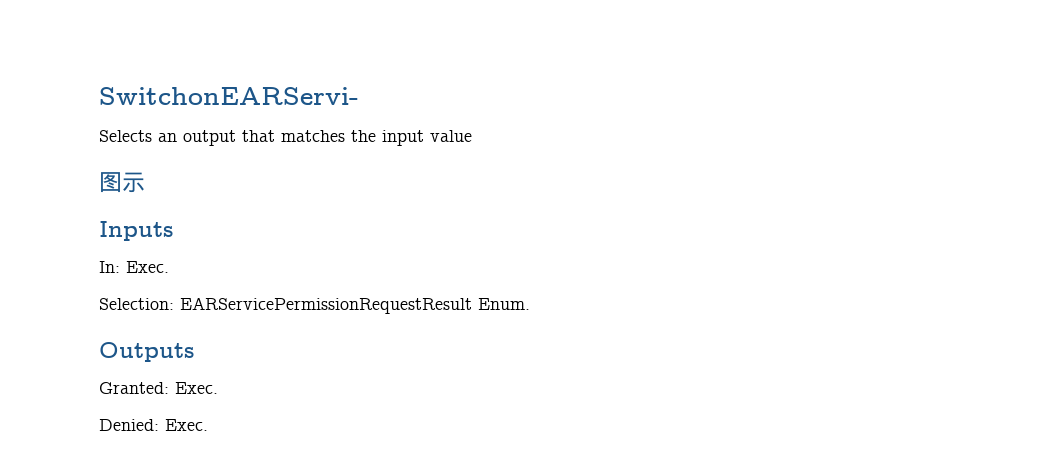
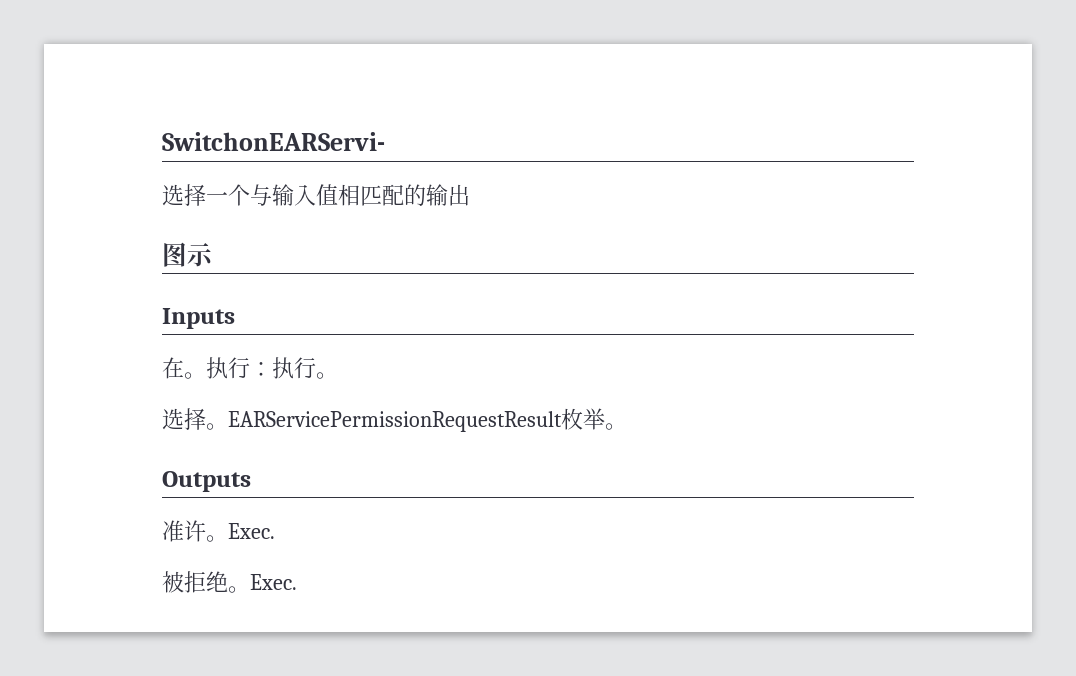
[99,130,472,146] [99,172,145,193] [99,221,173,241] [99,261,169,273] [99,297,530,314] Selects an output that matches the input value // 图示 // Inputs // In: Exec. // Selection: EARServicePermissionRequestResult Enum. -> [162,184,470,206] [162,242,213,267] [162,308,235,329] [162,357,338,379] [162,408,627,432] 选择一个与输入值相匹配的输出 // 图示 // Inputs // 在。执行：执行。 // 选择。EARServicePermissionRequestResult枚举。
[99,382,218,394] [99,419,159,431] Granted: Exec. // Denied: -> [162,520,275,542] [162,571,250,593] 准许。Exec. // 被拒绝。

